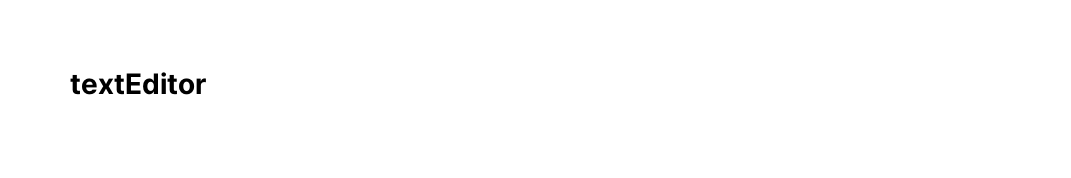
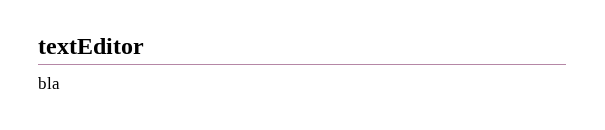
(206, 83) none -> [38,77,60,89] // bla

